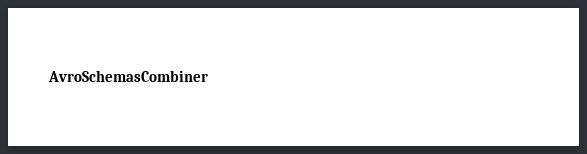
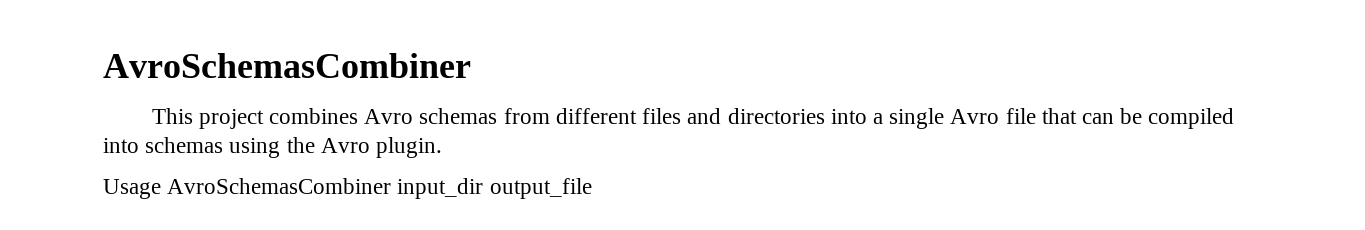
[48,70,208,82] AvroSchemasCombiner -> [103,53,471,78] [151,108,1235,129] [103,137,443,158] [103,178,592,199] AvroSchemasCombiner // This project combines Avro schemas from different files and directories into a single Avro file that can be compiled into schemas using the Avro plugin. // Usage AvroSchemasCombiner input_dir output_file

